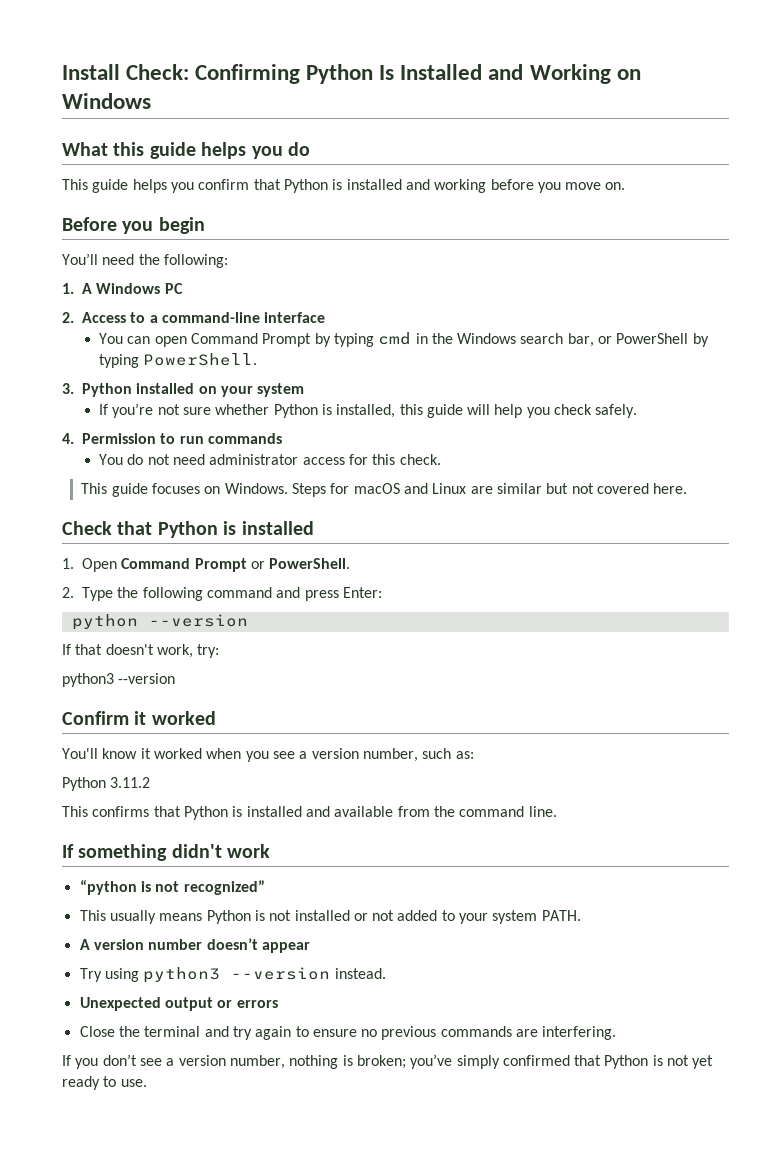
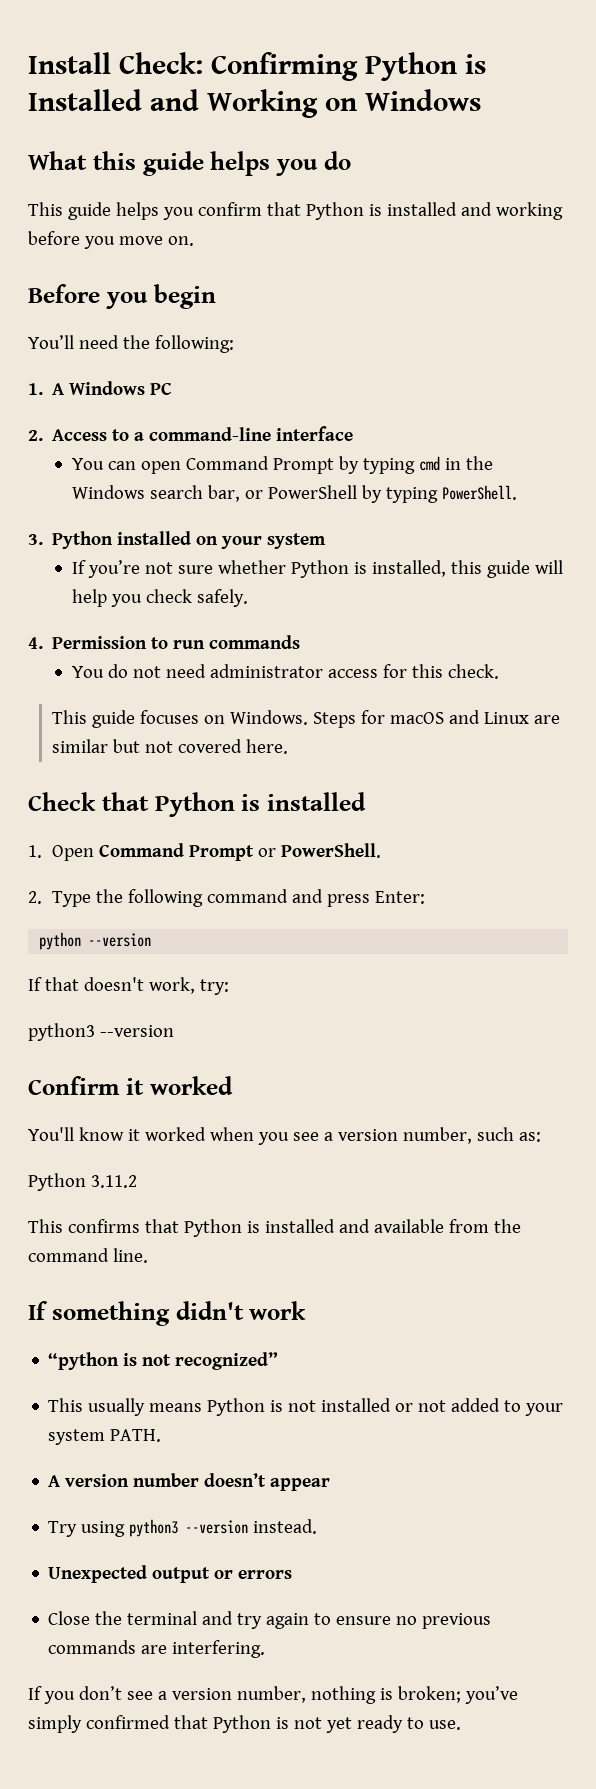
[379,65,395,80] Is -> [465,54,486,74] is

